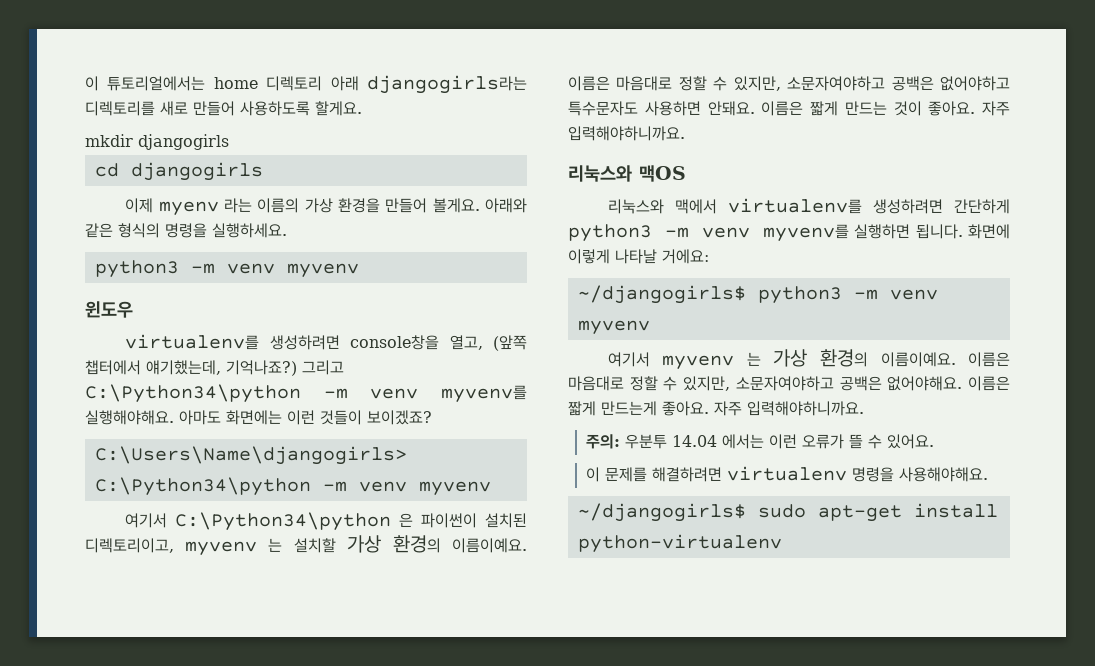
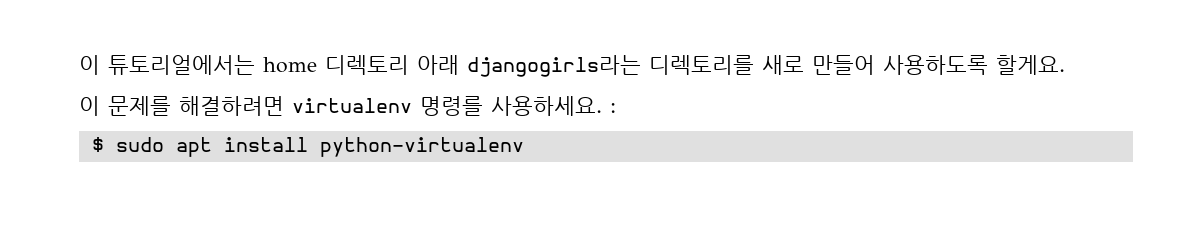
[85,134,229,150] [94,162,263,181] [125,198,527,216] [85,223,287,238] [94,260,359,278] [85,301,133,318] [125,334,527,351] [85,360,344,376] [85,384,527,403] [85,410,432,425] [94,446,407,465] [94,477,491,496] [125,512,527,531] [85,535,527,556] [568,76,1010,91] [568,101,1010,116] [568,126,685,141] [568,165,686,182] [608,198,1010,214] [568,224,1010,242] [568,249,709,264] [577,285,938,304] [577,320,650,335] [608,349,1010,370] [568,376,1010,391] [568,401,864,416] [585,434,934,449] [585,466,988,482] [577,503,902,522] mkdir djangogirls // cd djangogirls // 이제 myenv 라는 이름의 가상 환경을 만들어 볼게요. 아래와 같은 형식의 명령을 실행하세요. // python3 -m venv myvenv // 윈도우 // virtualenv를 생성하려면 console창을 열고, (앞쪽 챕터에서 얘기했는데, 기억나죠?) 그리고 C:\Python34\python -m venv myvenv를 실행해야해요. 아마도 화면에는 이런 것들이 보이겠죠? // C:\Users\Name\djangogirls> C:\Python34\python -m venv myvenv // 여기서 C:\Python34\python 은 파이썬이 설치된 디렉토리이고, myvenv 는 설치할 가상 환경의 이름이예요. 이름은 마음대로 정할 수 있지만, 소문자여야하고 공백은 없어야하고 특수문자도 사용하면 안돼요. 이름은 짧게 만드는 것이 좋아요. 자주 입력해야하니까요. // 리눅스와 맥OS // 리눅스와 맥에서 virtualenv를 생성하려면 간단하게 python3 -m venv myvenv를 실행하면 됩니다. 화면에 이렇게 나타날 거에요: // ~/djangogirls$ python3 -m venv myvenv // 여기서 myvenv 는 가상 환경의 이름이예요. 이름은 마음대로 정할 수 있지만, 소문자여야하고 공백은 없어야해요. 이름은 짧게 만드는게 좋아요. 자주 입력해야하니까요. // 주의: 우분투 14.04 에서는 이런 오류가 뜰 수 있어요. // 이 문제를 해결하려면 virtualenv 명령을 사용해야해요. // ~/djangogirls$ sudo apt-get -> [79,96,616,116] [91,137,212,157] 이 문제를 해결하려면 virtualenv 명령를 사용하세요. : // $ sudo apt

